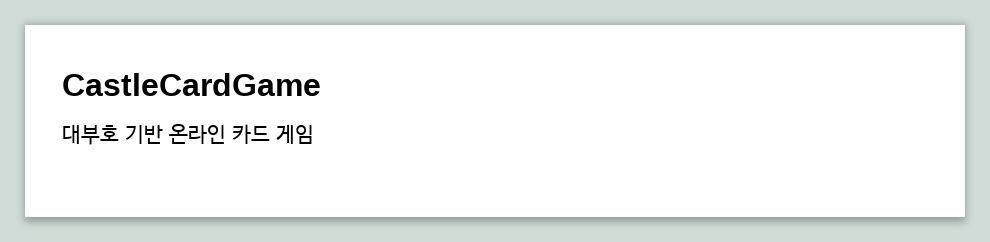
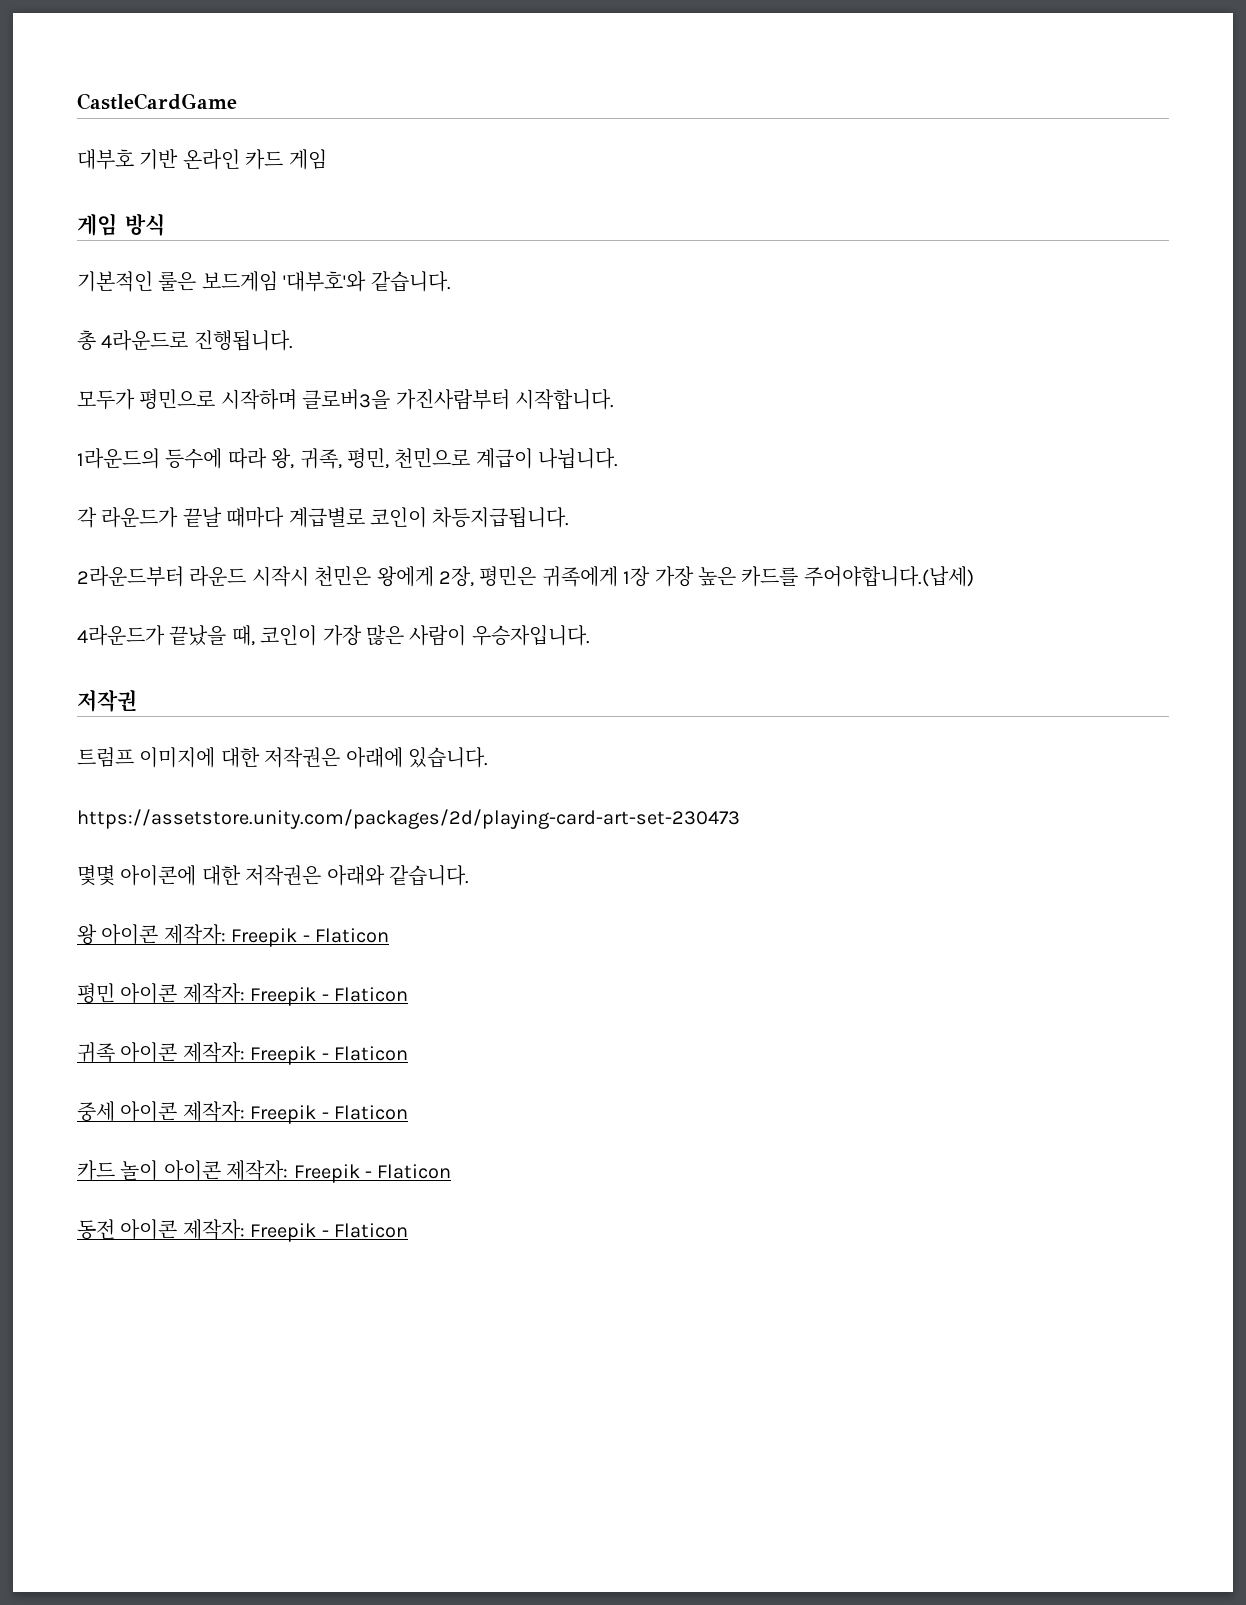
(314, 134) none -> [77,213,165,236] [77,271,451,292] [77,330,293,351] [77,389,614,410] [77,448,619,469] [77,507,570,528] [77,566,974,587] [77,625,590,646] [77,689,137,712] [77,747,488,768] [77,809,740,829] [77,865,469,886] [77,924,389,947] [77,983,408,1006] [77,1042,408,1065] [77,1101,408,1124] [77,1160,452,1183] [77,1219,408,1242] // 게임 방식 // 기본적인 룰은 보드게임 '대부호'와 같습니다. // 총 4라운드로 진행됩니다. // 모두가 평민으로 시작하며 클로버3을 가진사람부터 시작합니다. // 1라운드의 등수에 따라 왕, 귀족, 평민, 천민으로 계급이 나뉩니다. // 각 라운드가 끝날 때마다 계급별로 코인이 차등지급됩니다. // 2라운드부터 라운드 시작시 천민은 왕에게 2장, 평민은 귀족에게 1장 가장 높은 카드를 주어야합니다.(납세) // 4라운드가 끝났을 때, 코인이 가장 많은 사람이 우승자입니다. // 저작권 // 트럼프 이미지에 대한 저작권은 아래에 있습니다. // https://assetstore.unity.com/packages/2d/playing-card-art-set-230473 // 몇몇 아이콘에 대한 저작권은 아래와 같습니다. // 왕 아이콘 제작자: Freepik - Flaticon // 평민 아이콘 제작자: Freepik - Flaticon // 귀족 아이콘 제작자: Freepik - Flaticon // 중세 아이콘 제작자: Freepik - Flaticon // 카드 놀이 아이콘 제작자: Freepik - Flaticon // 동전 아이콘 제작자: Freepik - Flaticon

